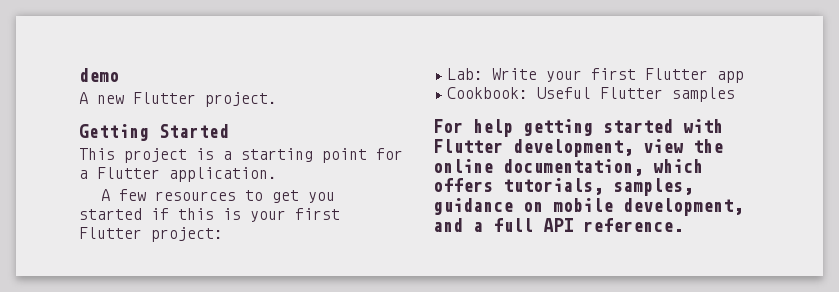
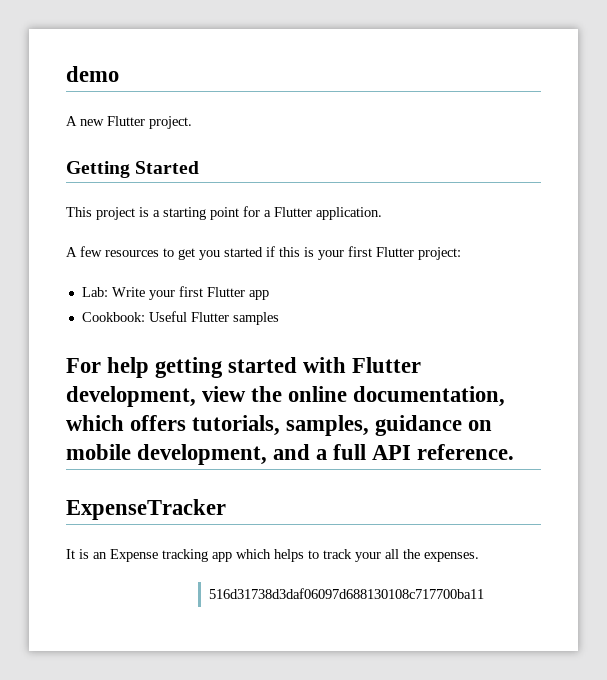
(683, 225) none -> [66,499,226,520] [66,549,479,562] [208,588,484,599] // ExpenseTracker // It is an Expense tracking app which helps to track your all the expenses. // 516d31738d3daf06097d688130108c717700ba11

